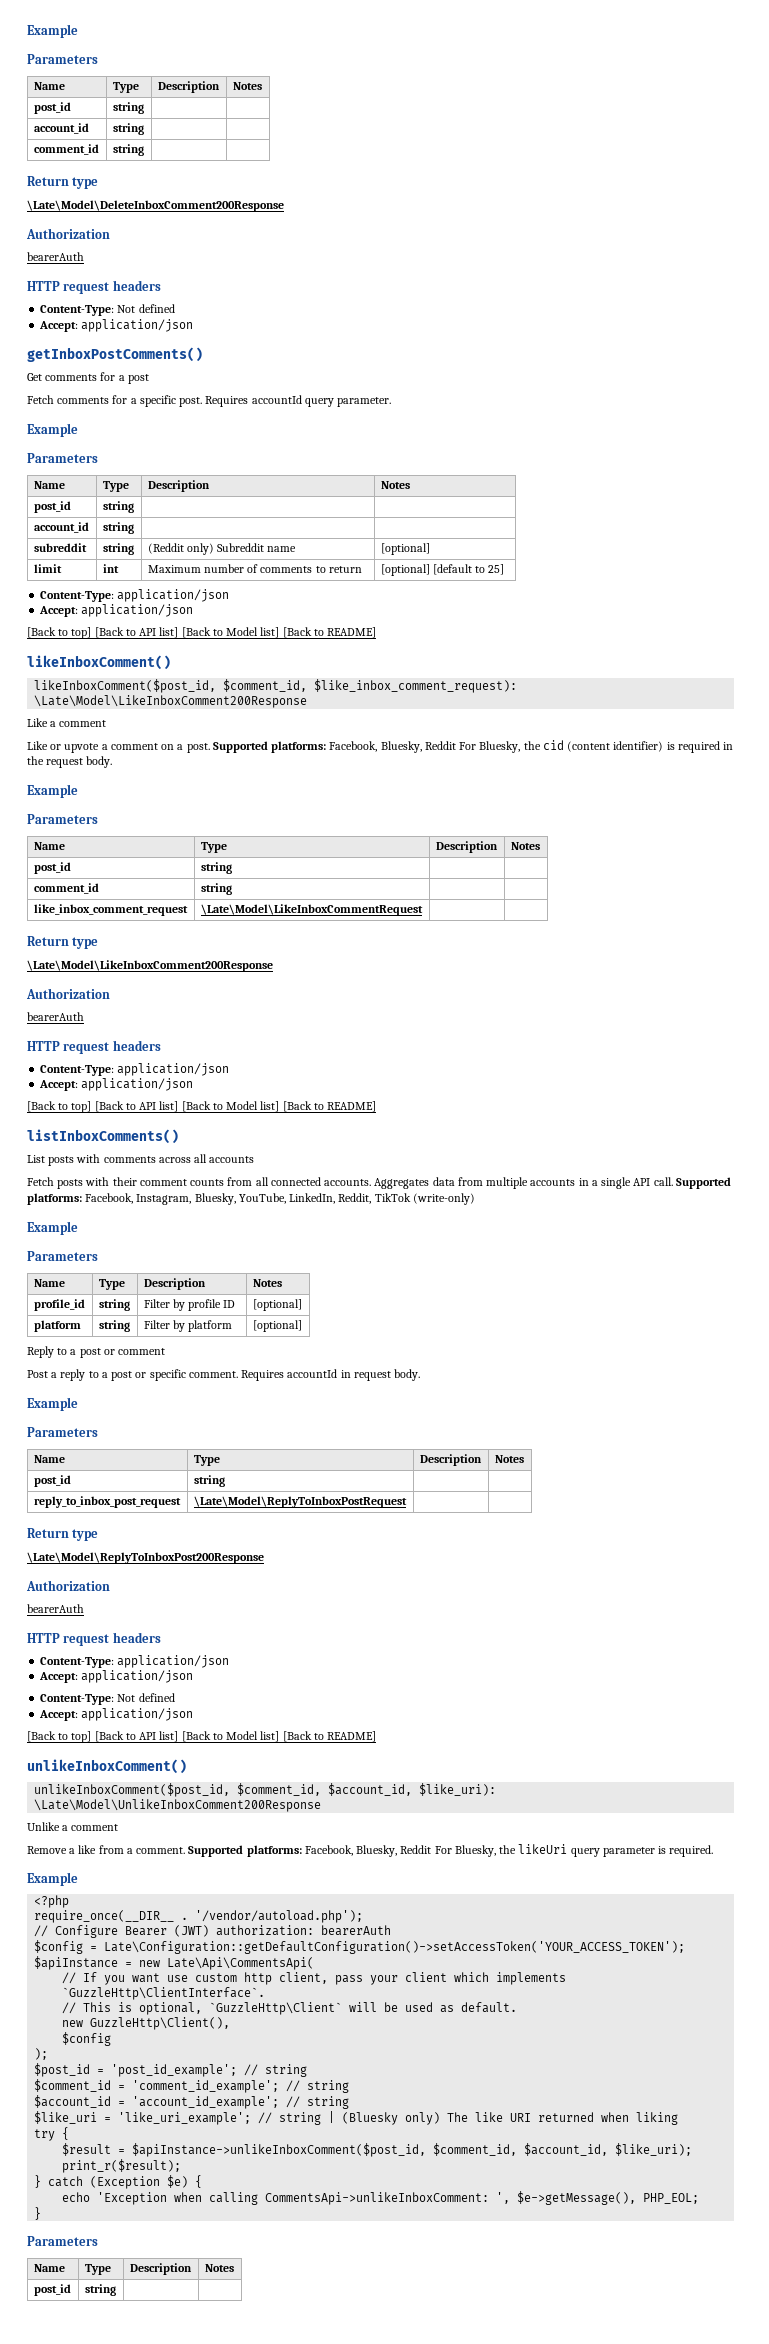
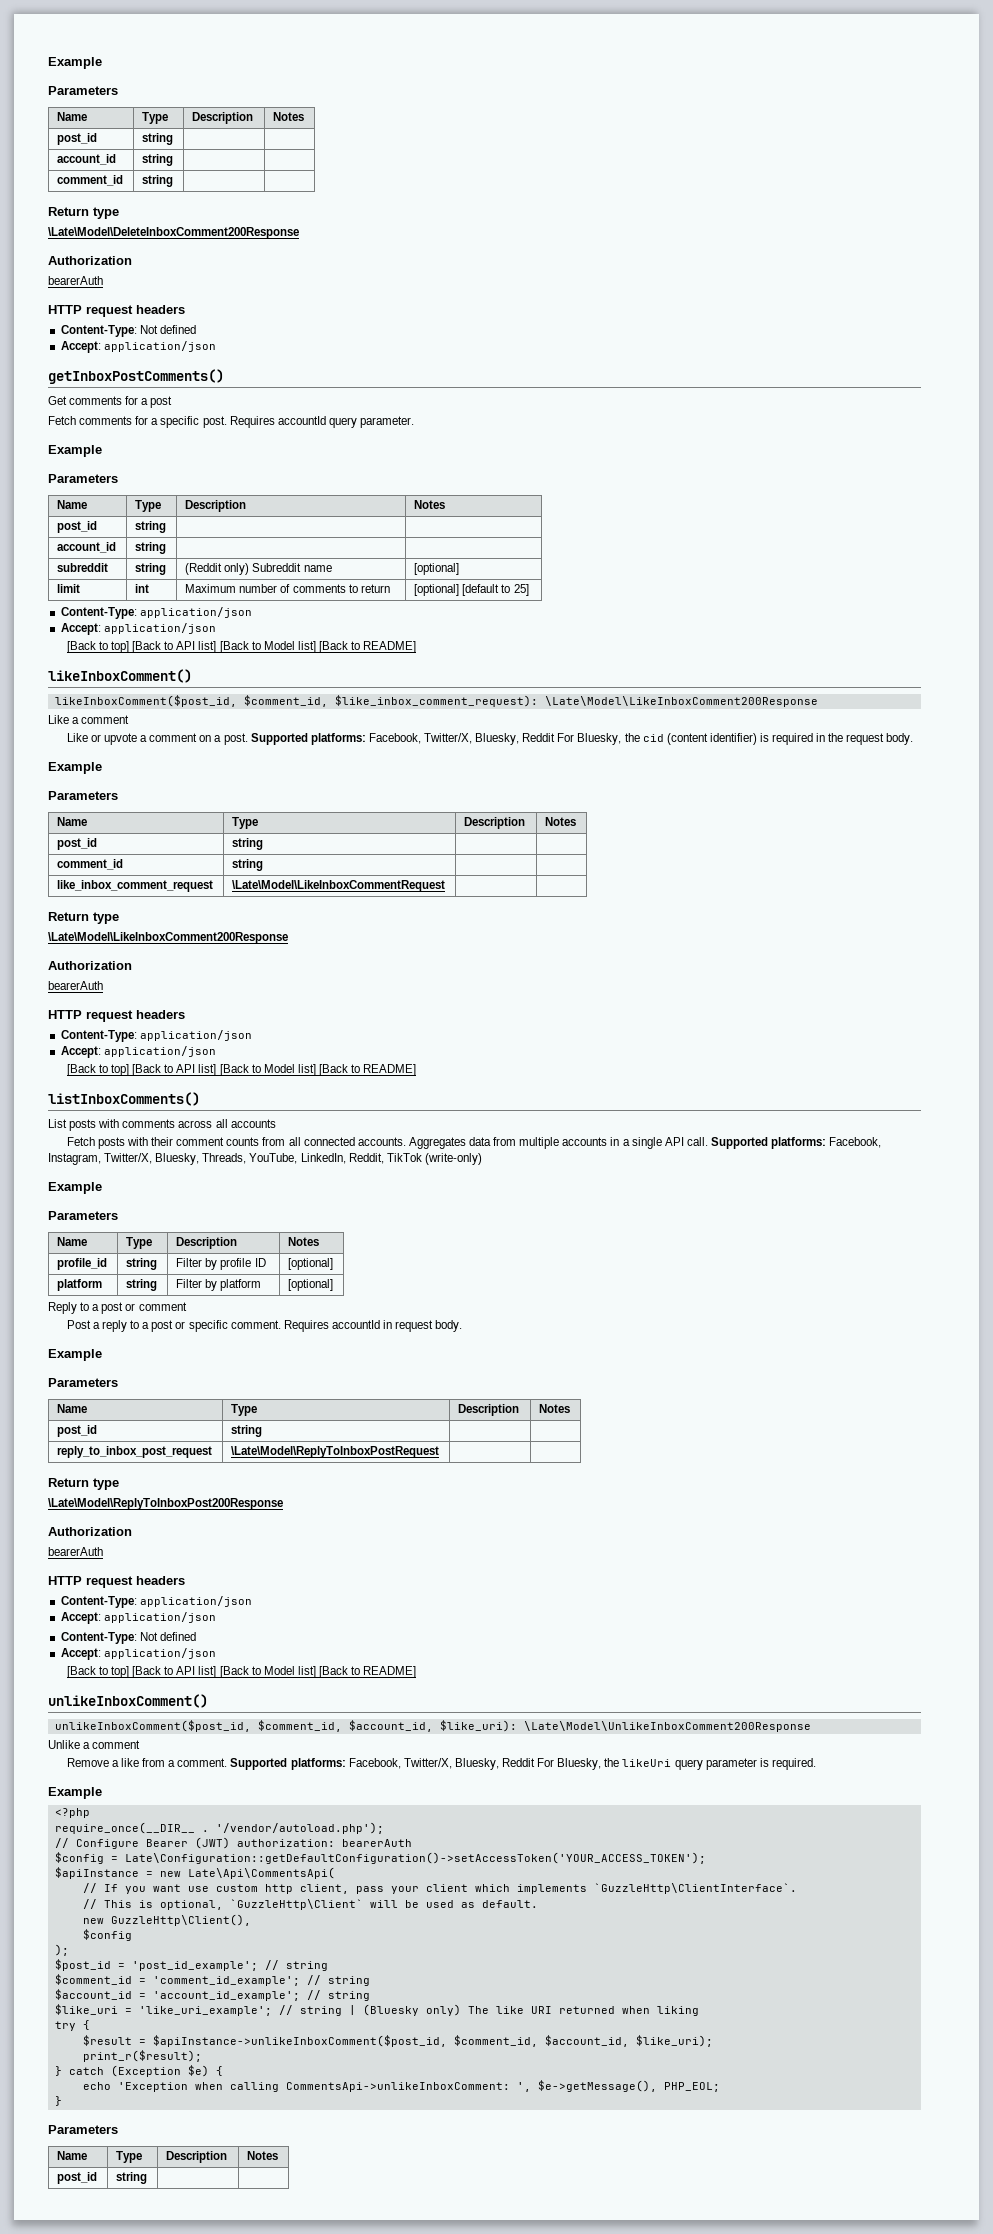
(378, 746) none -> [423,733,472,744] Twitter/X,
[194,1193,236,1205] Bluesky, -> [104,1153,247,1165] Twitter/X, Bluesky, Threads,
(353, 1850) none -> [403,1758,452,1769] Twitter/X,

